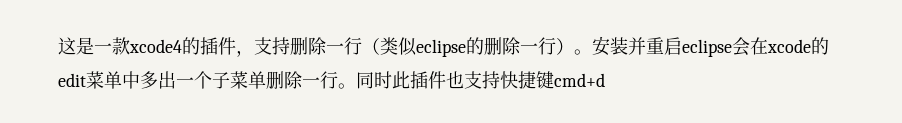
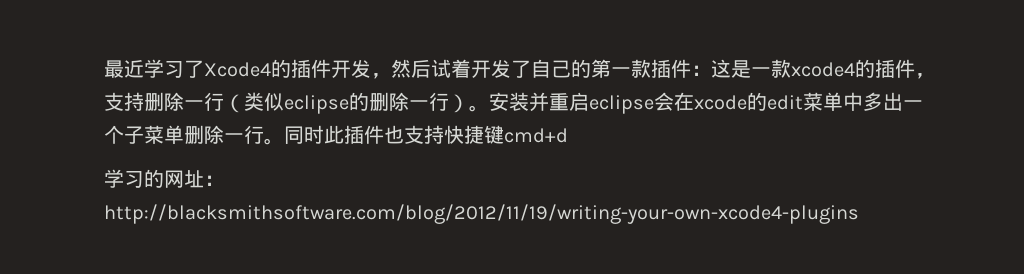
(58, 46) none -> [104,59,711,79] 最近学习了Xcode4的插件开发，然后试着开发了自己的第一款插件：
(605, 80) none -> [104,169,224,188] [104,204,859,224] // 学习的网址：http://blacksmithsoftware.com/blog/2012/11/19/writing-your-own-xcode4-plugins

